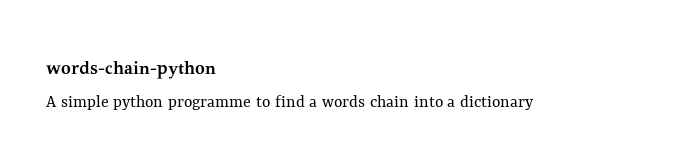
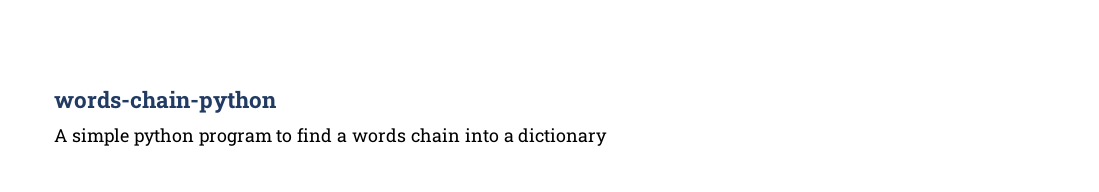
[168,99,252,110] programme -> [198,132,272,146] program

